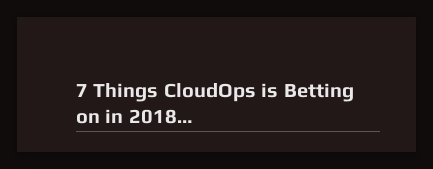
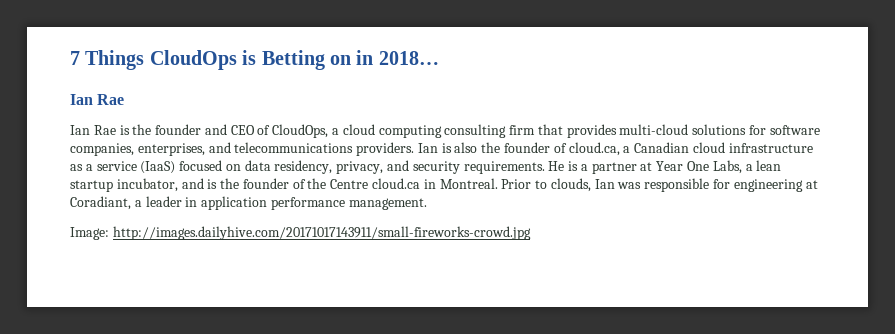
(192, 116) none -> [70,94,125,105] [70,124,820,138] [70,142,813,156] [70,160,782,174] [70,178,818,192] [70,196,427,210] [70,226,531,240] // Ian Rae // Ian Rae is the founder and CEO of CloudOps, a cloud computing consulting firm that provides multi-cloud solutions for software companies, enterprises, and telecommunications providers. Ian is also the founder of cloud.ca, a Canadian cloud infrastructure as a service (IaaS) focused on data residency, privacy, and security requirements. He is a partner at Year One Labs, a lean startup incubator, and is the founder of the Centre cloud.ca in Montreal. Prior to clouds, Ian was responsible for engineering at Coradiant, a leader in application performance management. // Image: http://images.dailyhive.com/20171017143911/small-fireworks-crowd.jpg

